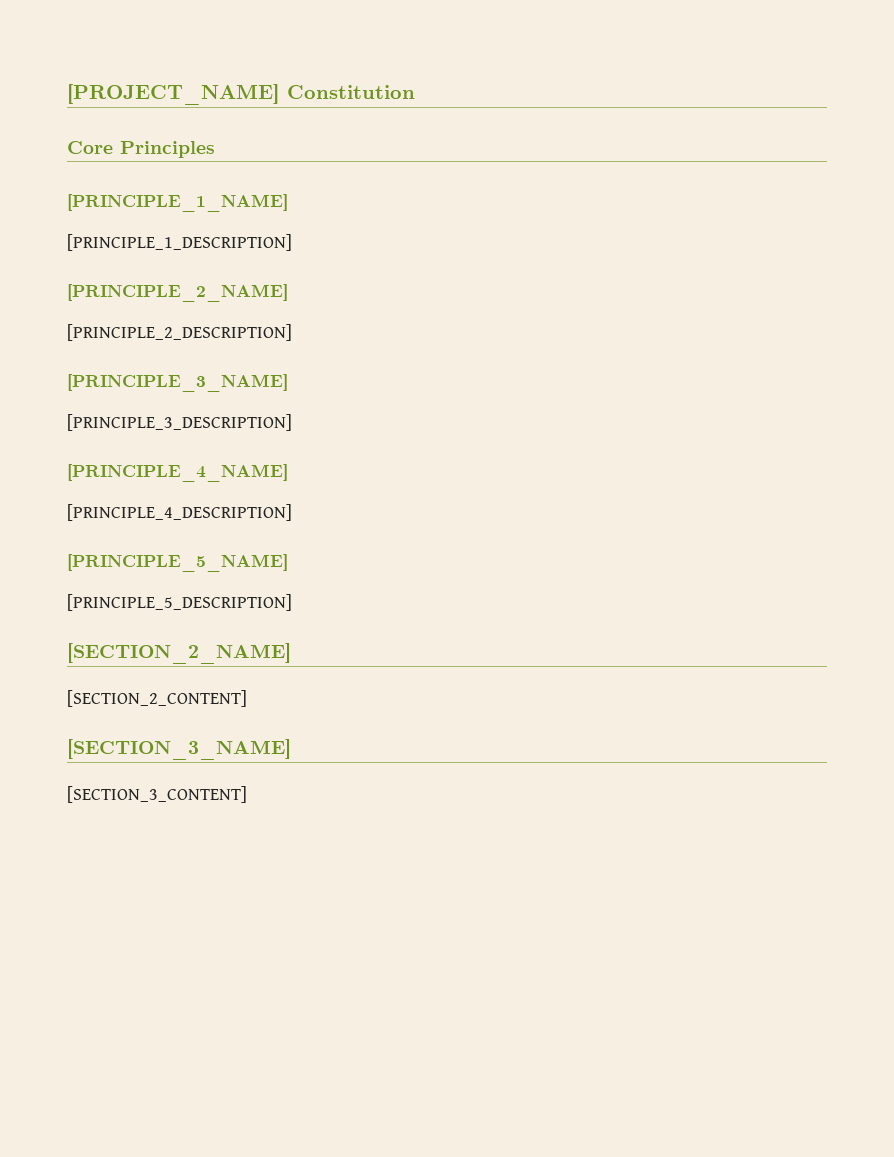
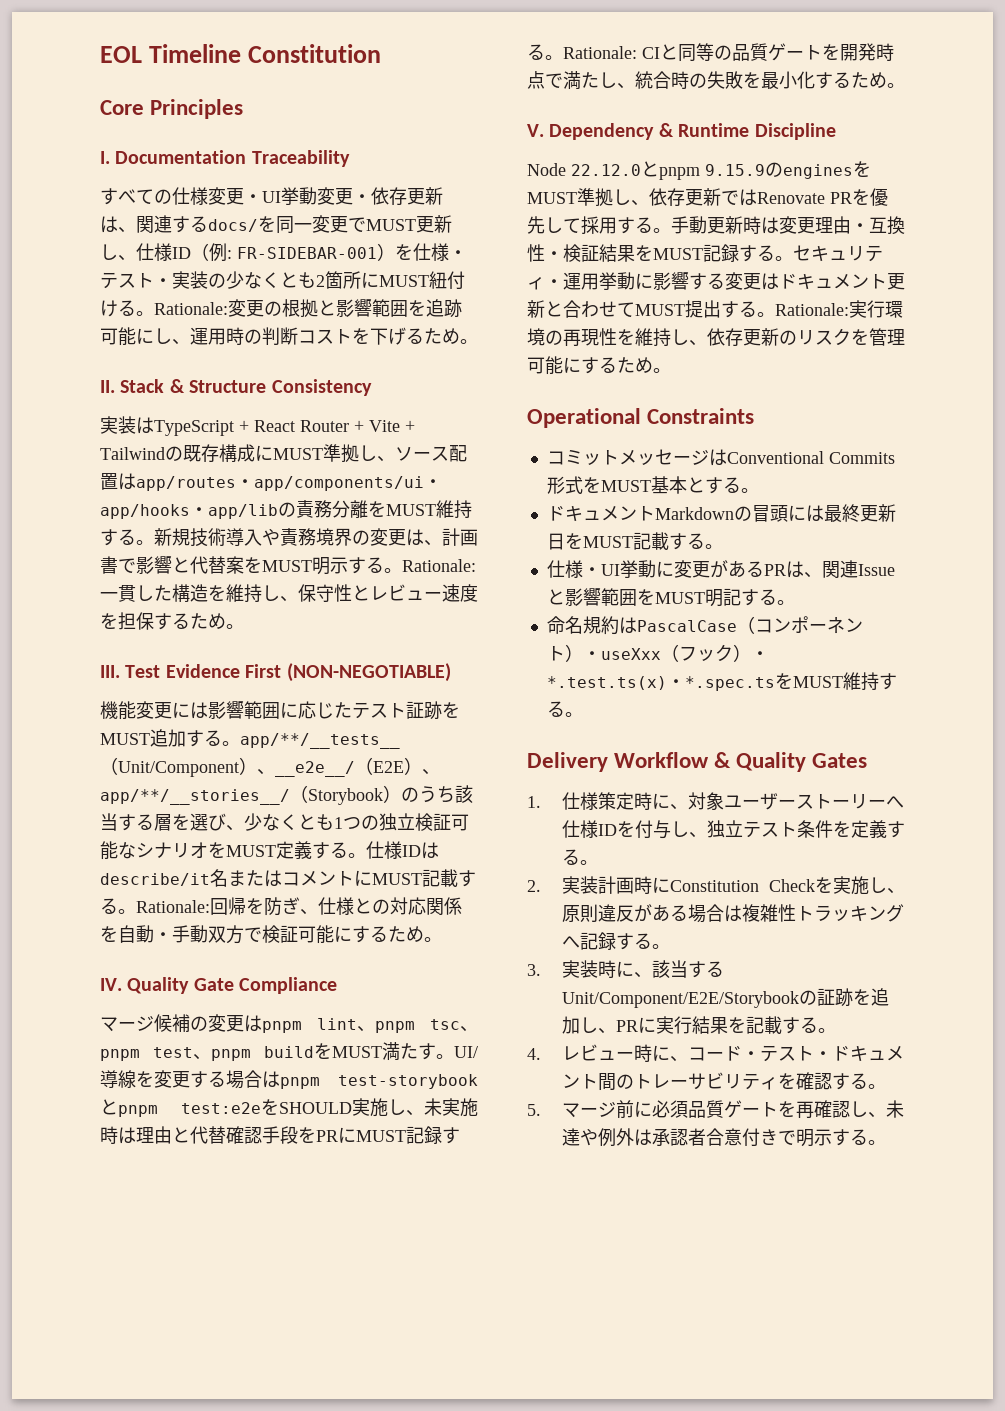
[67,84,279,105] [PROJECT_NAME] -> [100,44,241,63] EOL Timeline
[67,194,288,212] [67,234,292,251] [67,284,288,302] [67,324,292,341] [67,374,288,392] [67,414,292,431] [67,464,288,482] [67,504,292,521] [67,554,288,572] [67,594,292,611] [67,643,291,664] [67,690,247,707] [67,739,291,760] [67,786,247,803] [PRINCIPLE_1_NAME] // [PRINCIPLE_1_DESCRIPTION] // [PRINCIPLE_2_NAME] // [PRINCIPLE_2_DESCRIPTION] // [PRINCIPLE_3_NAME] // [PRINCIPLE_3_DESCRIPTION] // [PRINCIPLE_4_NAME] // [PRINCIPLE_4_DESCRIPTION] // [PRINCIPLE_5_NAME] // [PRINCIPLE_5_DESCRIPTION] // [SECTION_2_NAME] // [SECTION_2_CONTENT] // [SECTION_3_NAME] // [SECTION_3_CONTENT] -> [100,150,350,167] [100,187,443,205] [100,215,452,234] [100,243,467,262] [100,271,465,290] [100,299,462,318] [100,327,478,346] [100,379,372,396] [100,416,415,436] [100,444,467,463] [100,473,442,491] [100,500,472,519] [100,528,478,547] [100,556,476,575] [100,584,478,603] [100,612,244,630] [100,663,451,682] [100,701,460,720] [100,729,400,749] [100,757,440,777] [100,785,473,805] [100,813,469,831] [100,841,439,860] [100,869,476,887] [100,897,462,916] [100,925,442,944] [100,977,338,994] [100,1014,478,1033] [100,1042,478,1061] [100,1070,478,1089] [100,1098,478,1117] [100,1126,460,1144] [527,43,894,62] [527,71,905,90] [527,123,836,140] [527,161,871,180] [527,188,888,207] [527,216,905,235] [527,244,883,262] [527,272,905,290] [527,300,903,318] [527,328,905,347] [527,356,671,375] [527,408,755,428] [546,449,895,466] [546,476,759,494] [546,504,896,522] [546,532,723,550] [546,560,895,578] [546,588,795,607] [546,616,863,635] [546,644,769,662] [546,672,897,691] [546,701,583,717] [527,752,868,772] [527,792,904,810] [561,820,905,839] [561,849,598,865] [527,876,905,895] [561,904,904,923] [561,932,670,950] [527,960,724,978] [561,988,889,1008] [561,1016,836,1034] [527,1044,904,1062] [561,1072,886,1091] [527,1100,904,1119] [561,1128,886,1147] I. Documentation Traceability // すべての仕様変更・UI挙動変更・依存更新は、関連するdocs/を同一変更でMUST更新し、仕様ID（例: FR-SIDEBAR-001）を仕様・テスト・実装の少なくとも2箇所にMUST紐付ける。Rationale:変更の根拠と影響範囲を追跡可能にし、運用時の判断コストを下げるため。 // II. Stack & Structure Consistency // 実装はTypeScript + React Router + Vite + Tailwindの既存構成にMUST準拠し、ソース配置はapp/routes・app/components/ui・app/hooks・app/libの責務分離をMUST維持する。新規技術導入や責務境界の変更は、計画書で影響と代替案をMUST明示する。Rationale:一貫した構造を維持し、保守性とレビュー速度を担保するため。 // III. Test Evidence First (NON-NEGOTIABLE) // 機能変更には影響範囲に応じたテスト証跡をMUST追加する。app/**/__tests__（Unit/Component）、__e2e__/（E2E）、app/**/__stories__/（Storybook）のうち該当する層を選び、少なくとも1つの独立検証可能なシナリオをMUST定義する。仕様IDはdescribe/it名またはコメントにMUST記載する。Rationale:回帰を防ぎ、仕様との対応関係を自動・手動双方で検証可能にするため。 // IV. Quality Gate Compliance // マージ候補の変更はpnpm lint、pnpm tsc、pnpm test、pnpm buildをMUST満たす。UI/導線を変更する場合はpnpm test-storybookとpnpm test:e2eをSHOULD実施し、未実施時は理由と代替確認手段をPRにMUST記録する。Rationale: CIと同等の品質ゲートを開発時点で満たし、統合時の失敗を最小化するため。 // V. Dependency & Runtime Discipline // Node 22.12.0とpnpm 9.15.9のenginesをMUST準拠し、依存更新ではRenovate PRを優先して採用する。手動更新時は変更理由・互換性・検証結果をMUST記録する。セキュリティ・運用挙動に影響する変更はドキュメント更新と合わせてMUST提出する。Rationale:実行環境の再現性を維持し、依存更新のリスクを管理可能にするため。 // Operational Constraints // コミットメッセージはConventional Commits形式をMUST基本とする。 // ドキュメントMarkdownの冒頭には最終更新日をMUST記載する。 // 仕様・UI挙動に変更があるPRは、関連Issueと影響範囲をMUST明記する。 // 命名規約はPascalCase（コンポーネント）・useXxx（フック）・*.test.ts(x)・*.spec.tsをMUST維持する。 // Delivery Workflow & Quality Gates // 1.仕様策定時に、対象ユーザーストーリーへ仕様IDを付与し、独立テスト条件を定義する。 // 2.実装計画時にConstitution Checkを実施し、原則違反がある場合は複雑性トラッキングへ記録する。 // 3.実装時に、該当するUnit/Component/E2E/Storybookの証跡を追加し、PRに実行結果を記載する。 // 4.レビュー時に、コード・テスト・ドキュメント間のトレーサビリティを確認する。 // 5.マージ前に必須品質ゲートを再確認し、未達や例外は承認者合意付きで明示する。

